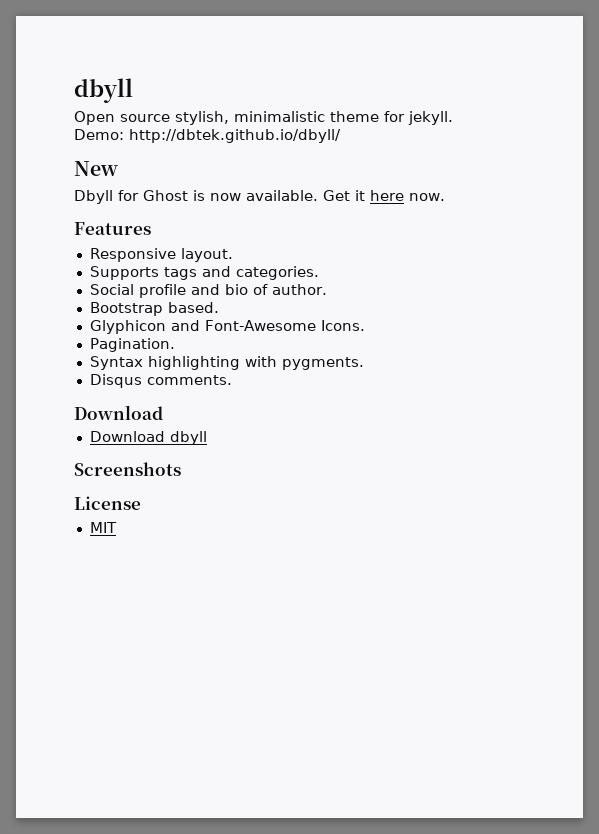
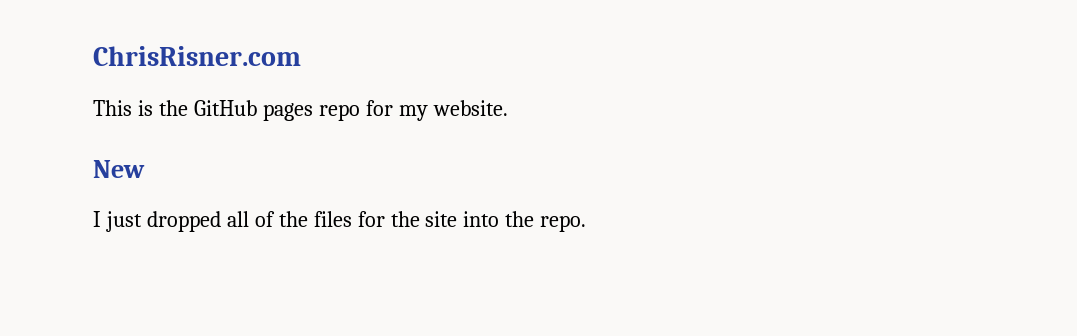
[74,78,133,103] [74,111,453,125] [74,129,341,143] [74,161,118,176] [74,190,445,204] [74,222,151,235] [89,248,233,262] [89,266,319,280] [89,284,327,298] [89,302,219,316] [89,320,365,334] [89,338,175,352] [89,356,364,370] [89,374,232,388] [74,405,163,420] [89,431,207,445] [74,462,181,476] [74,496,141,510] [89,522,117,533] dbyll // Open source stylish, minimalistic theme for jekyll. // Demo: http://dbtek.github.io/dbyll/ // New // Dbyll for Ghost is now available. Get it here now. // Features // Responsive layout. // Supports tags and categories. // Social profile and bio of author. // Bootstrap based. // Glyphicon and Font-Awesome Icons. // Pagination. // Syntax highlighting with pygments. // Disqus comments. // Download // Download dbyll // Screenshots // License // MIT -> [93,46,301,66] [93,100,508,121] [93,160,145,178] [93,211,587,232] ChrisRisner.com // This is the GitHub pages repo for my website. // New // I just dropped all of the files for the site into the repo.

